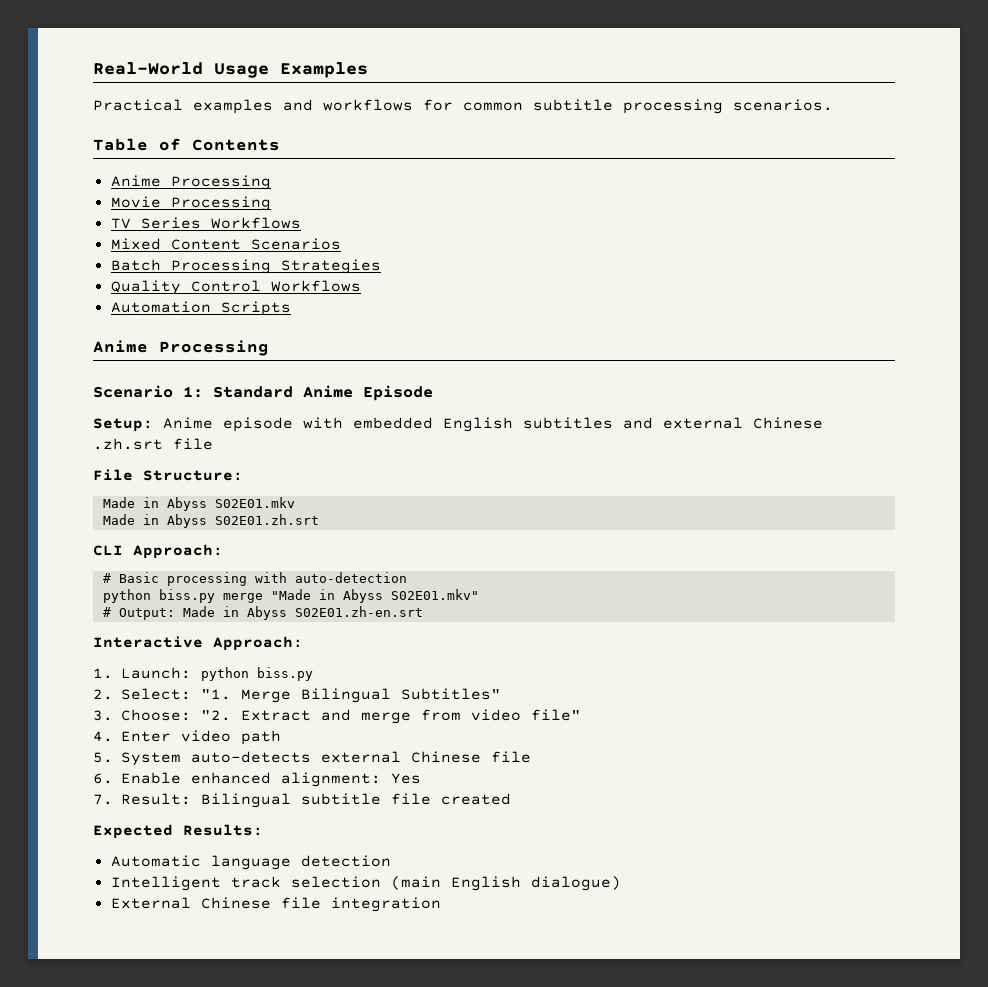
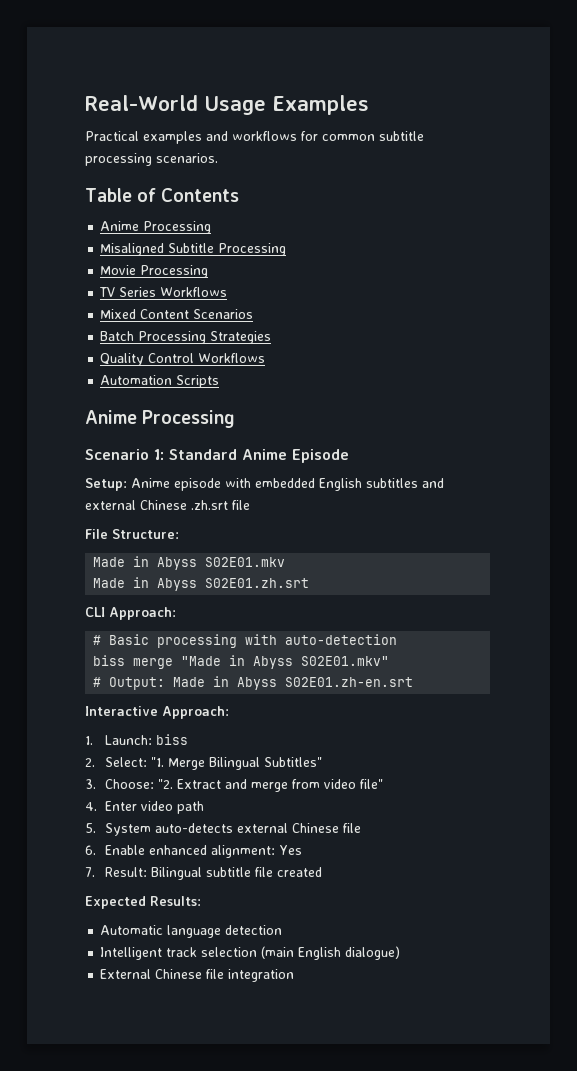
(271, 182) none -> [100,243,287,256] // Misaligned Subtitle Processing
[102,589,215,603] python biss.py -> [93,655,126,666] biss
[201,667,313,681] python biss.py -> [156,734,189,745] biss

